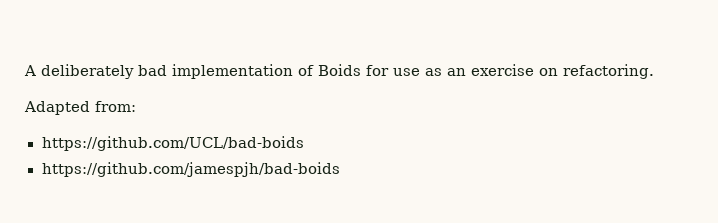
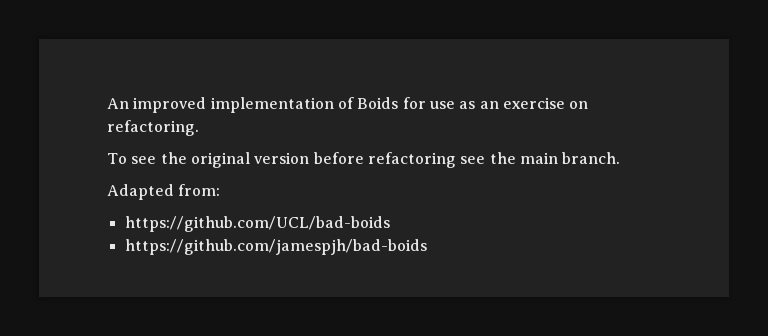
[24,64,167,79] A deliberately bad -> [107,97,207,113] An improved
(654, 71) none -> [107,152,621,168] // To see the original version before refactoring see the main branch.

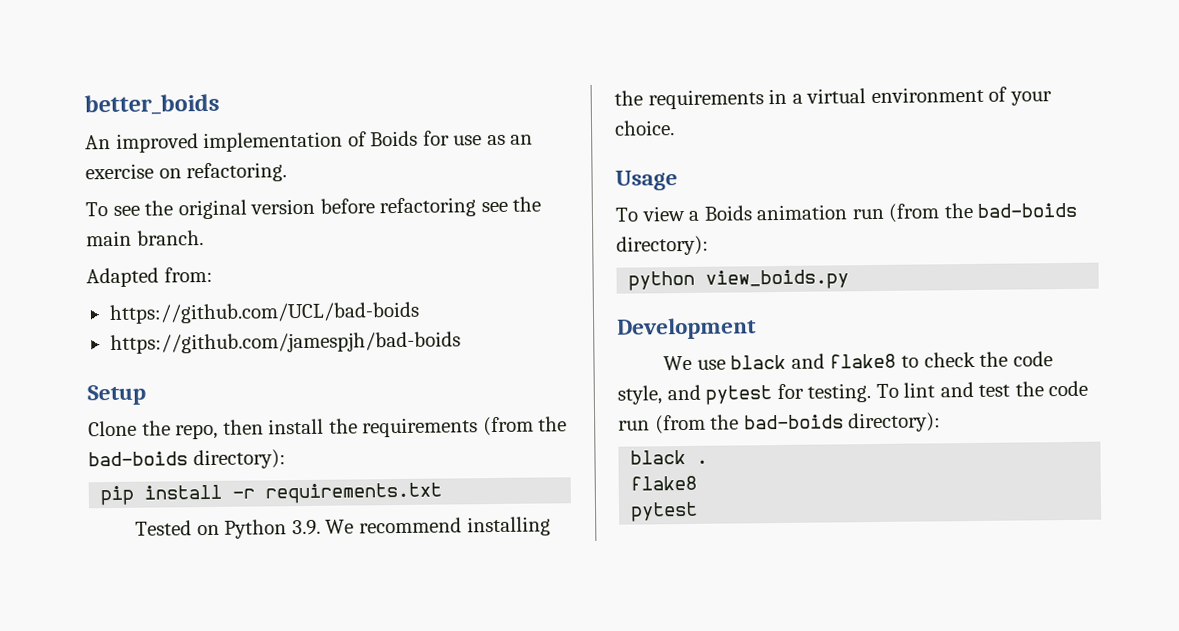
(107, 103) none -> [84,93,220,116] better_boids //
(427, 247) none -> [87,384,146,406] [88,416,568,440] [88,449,286,470] [100,482,443,506] [135,516,551,539] [614,86,1052,110] [614,120,675,136] [615,170,678,191] [615,202,1078,223] [616,235,709,256] [628,269,850,291] [617,317,757,340] [663,351,1053,371] [617,380,1089,405] [618,412,942,435] [630,449,709,465] [630,475,698,491] [630,501,699,522] // Setup // Clone the repo, then install the requirements (from the bad-boids directory): // pip install -r requirements.txt // Tested on Python 3.9. We recommend installing the requirements in a virtual environment of your choice. // Usage // To view a Boids animation run (from the bad-boids directory): // python view_boids.py // Development // We use black and flake8 to check the code style, and pytest for testing. To lint and test the code run (from the bad-boids directory): // black . // flake8 // pytest

